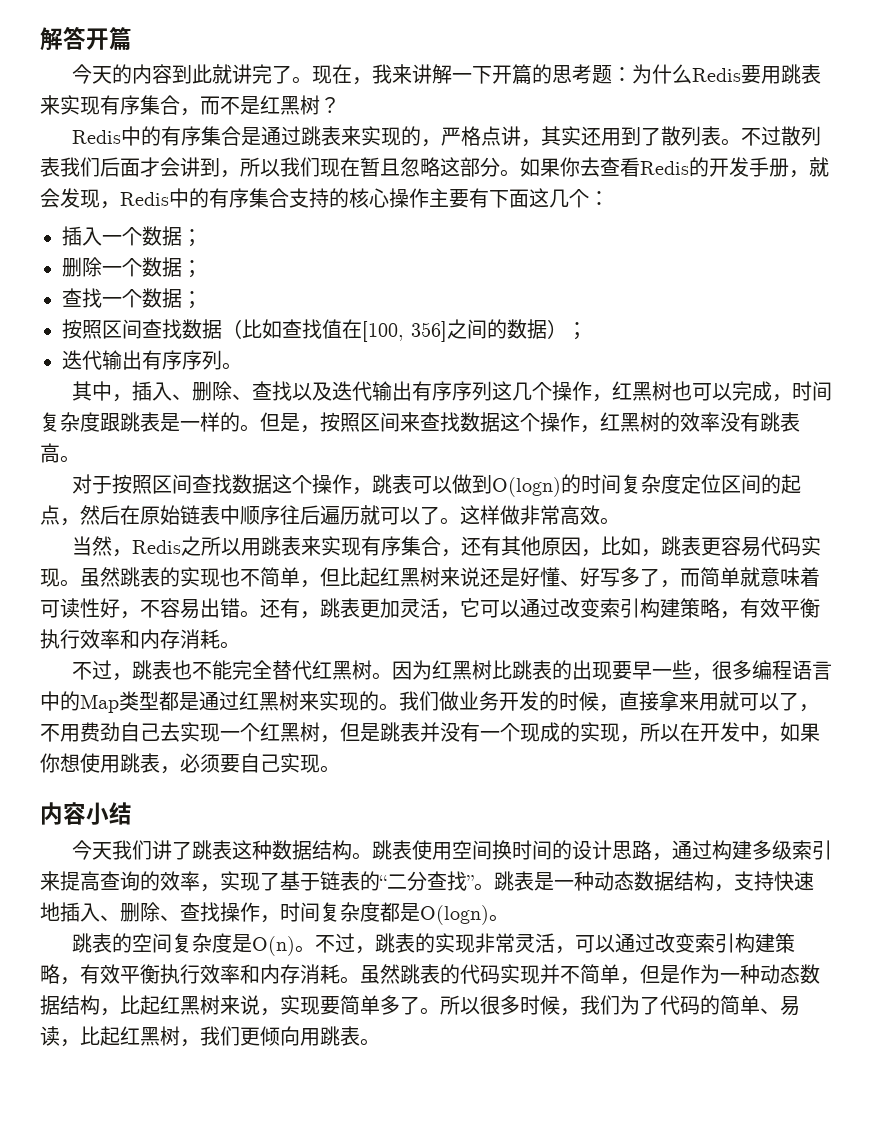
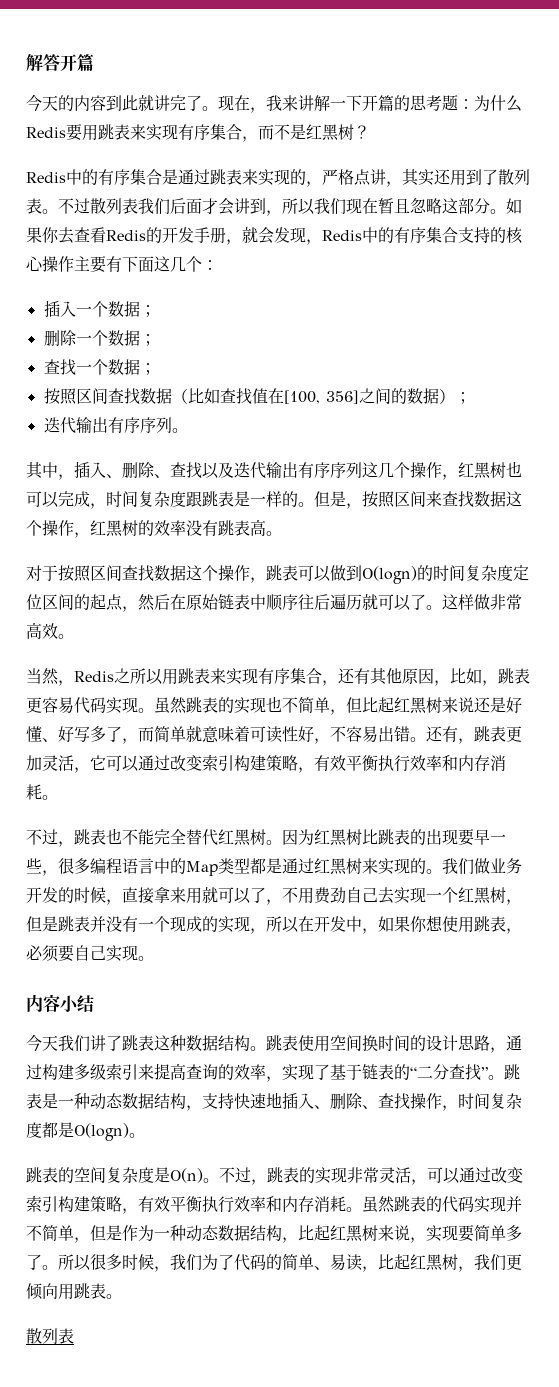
(380, 1042) none -> [26,1328,74,1344] // 散列表

